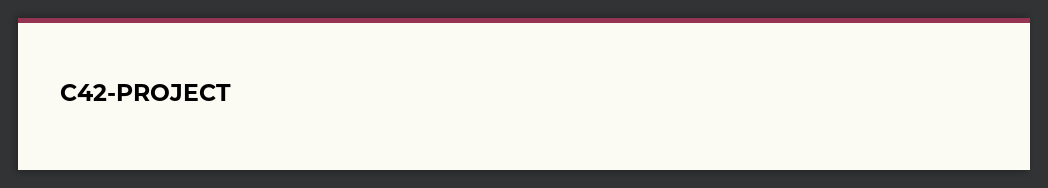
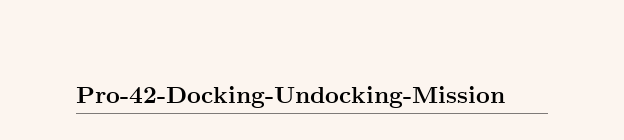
[60,84,231,101] C42-PROJECT -> [76,86,505,108] Pro-42-Docking-Undocking-Mission

